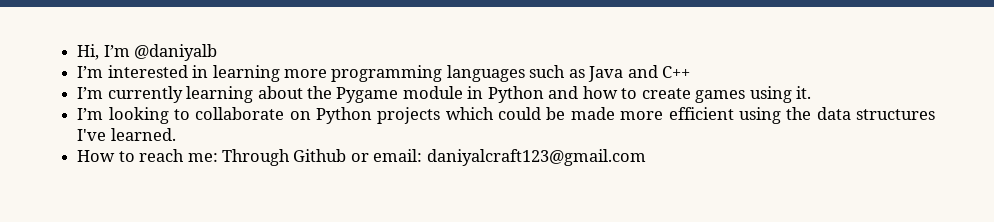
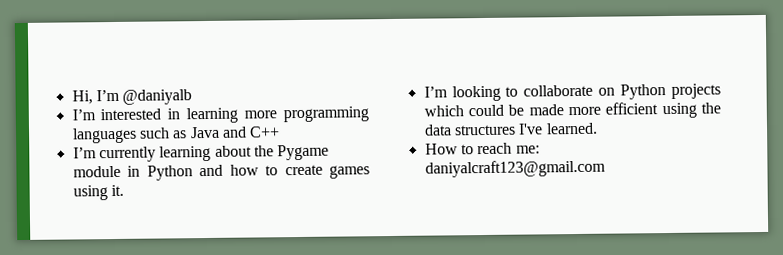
[221,149,423,166] Through Github or email: -> (540, 149) none

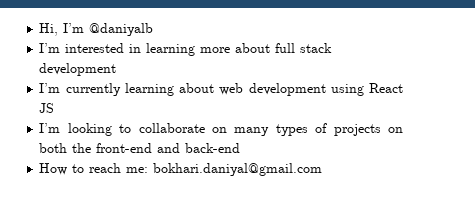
[283,106,369,123] [71,126,281,144] [72,144,330,163] [72,164,370,181] [72,184,124,201] programming languages such as Java and C++ // I’m currently learning about the Pygame module in Python and how to create games using it. -> [235,43,333,53] [39,63,117,76] [39,83,404,96] [39,103,55,113] about full stack development // I’m currently learning about web development using React JS
[620,83,721,100] [423,102,721,119] [423,122,598,136] Python projects which could be made more efficient using the data structures I've learned. -> [234,123,403,136] [39,143,241,153] many types of projects on both the front-end and back-end
[424,159,606,178] daniyalcraft123@gmail.com -> [153,163,323,176] bokhari.daniyal@gmail.com

